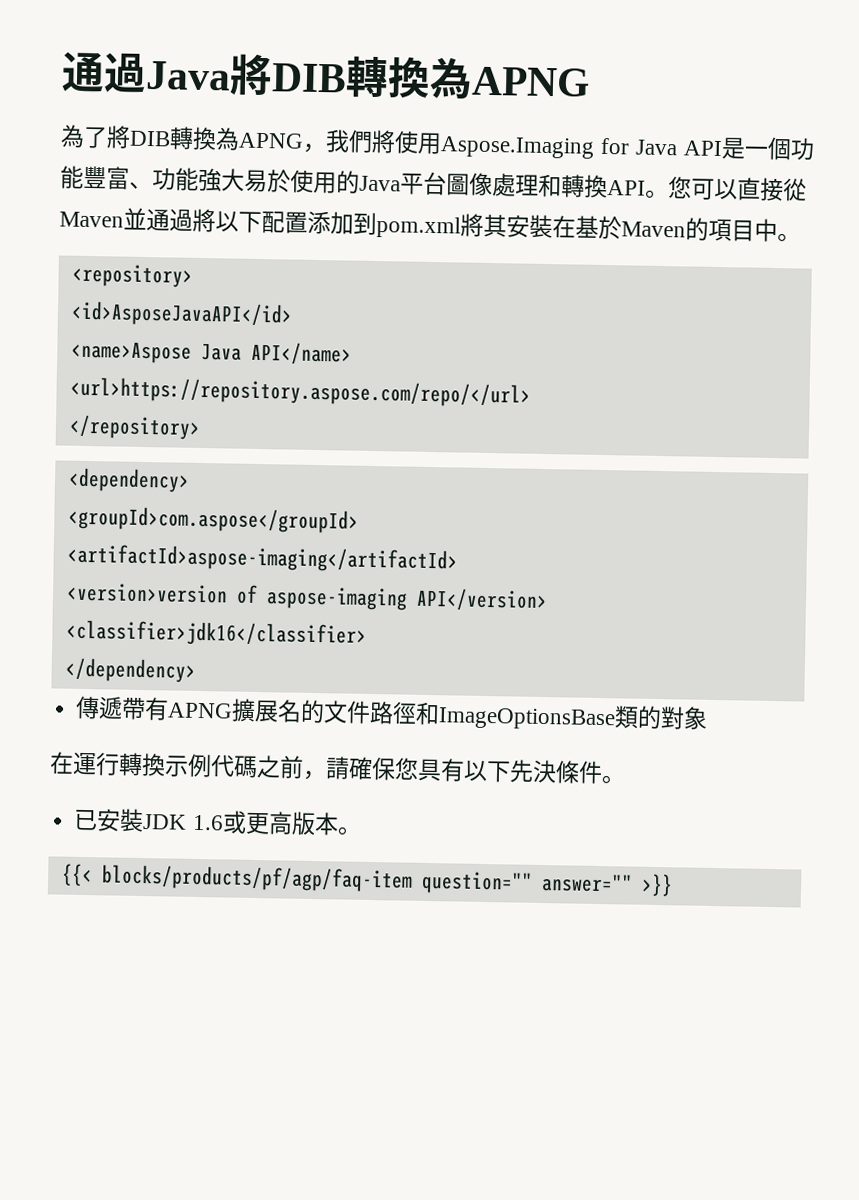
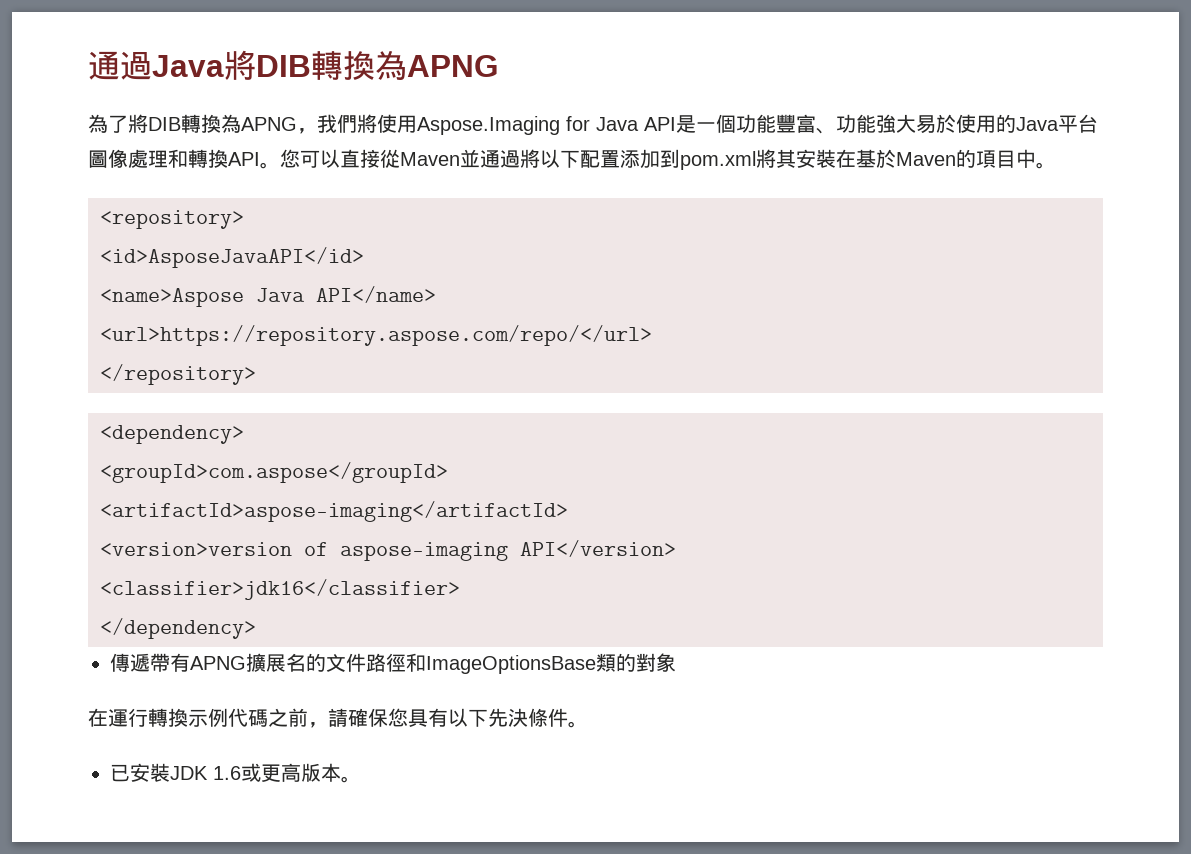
[60,863,673,897] // {{< blocks/products/pf/agp/faq-item question="" answer="" >}} -> (361, 779) none

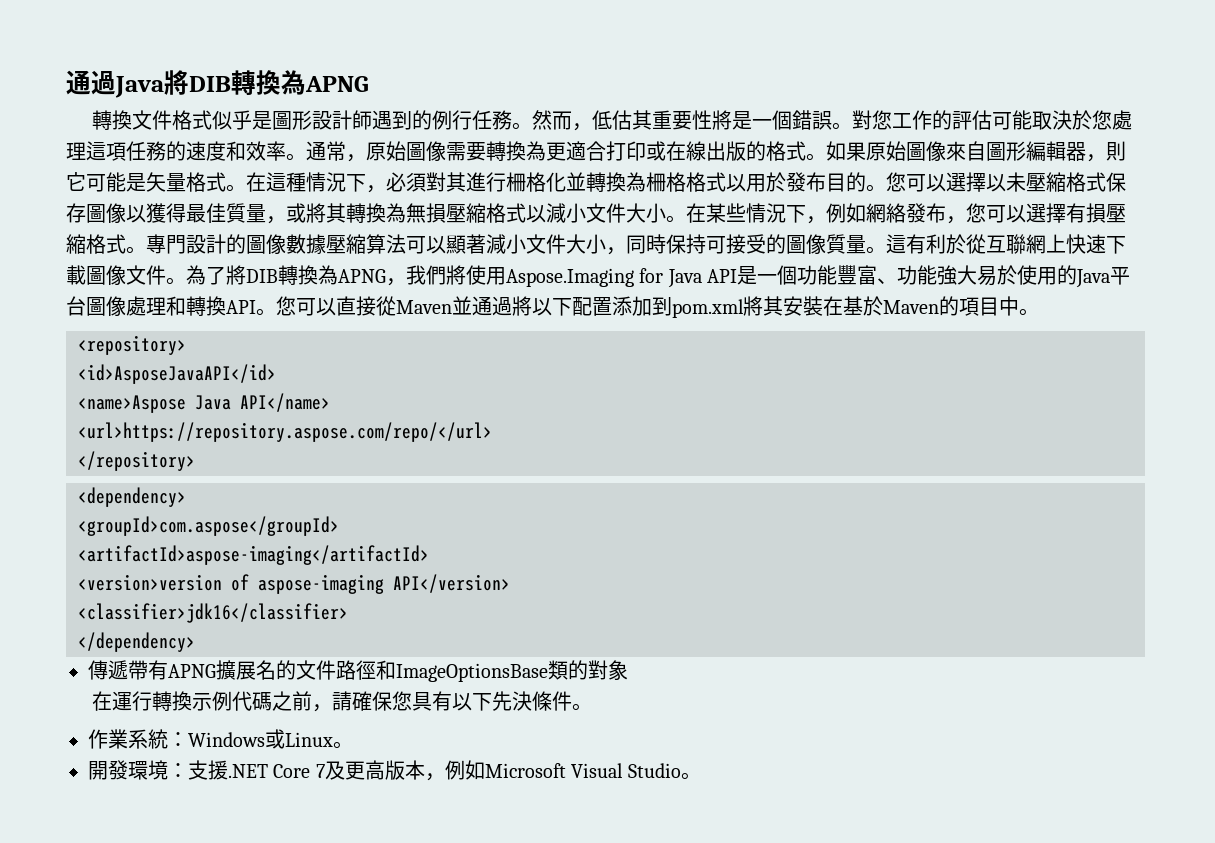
(499, 66) none -> [92,110,1133,131] [66,141,1126,162] [66,172,1126,193] [66,203,1126,224] [66,234,1126,255] [66,265,186,285] 轉換文件格式似乎是圖形設計師遇到的例行任務。然而，低估其重要性將是一個錯誤。對您工作的評估可能取決於您處理這項任務的速度和效率。通常，原始圖像需要轉換為更適合打印或在線出版的格式。如果原始圖像來自圖形編輯器，則它可能是矢量格式。在這種情況下，必須對其進行柵格化並轉換為柵格格式以用於發布目的。您可以選擇以未壓縮格式保存圖像以獲得最佳質量，或將其轉換為無損壓縮格式以減小文件大小。在某些情況下，例如網絡發布，您可以選擇有損壓縮格式。專門設計的圖像數據壓縮算法可以顯著減小文件大小，同時保持可接受的圖像質量。這有利於從互聯網上快速下載圖像文件。
[110,763,341,782] 已安裝JDK 1.6或更高版本 -> [88,729,353,749] [88,760,681,781] 作業系統：Windows或Linux。 // 開發環境：支援.NET Core 7及更高版本，例如Microsoft Visual Studio

